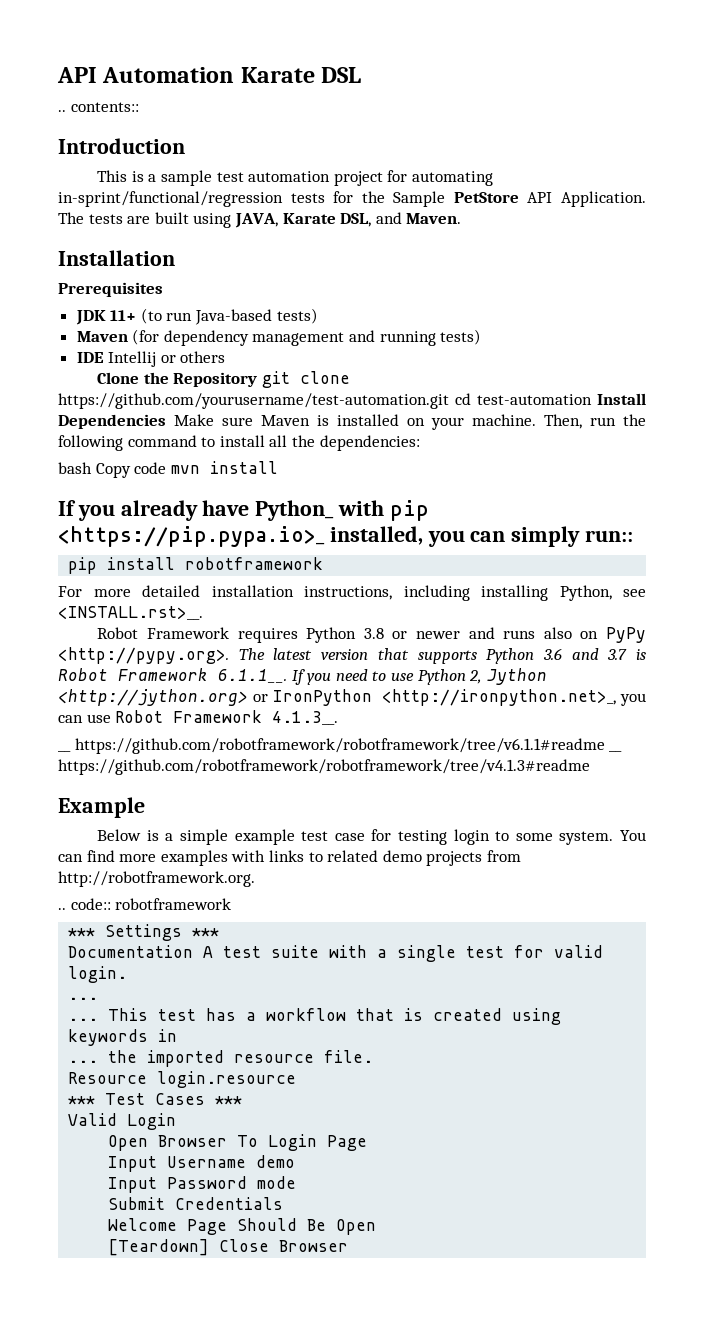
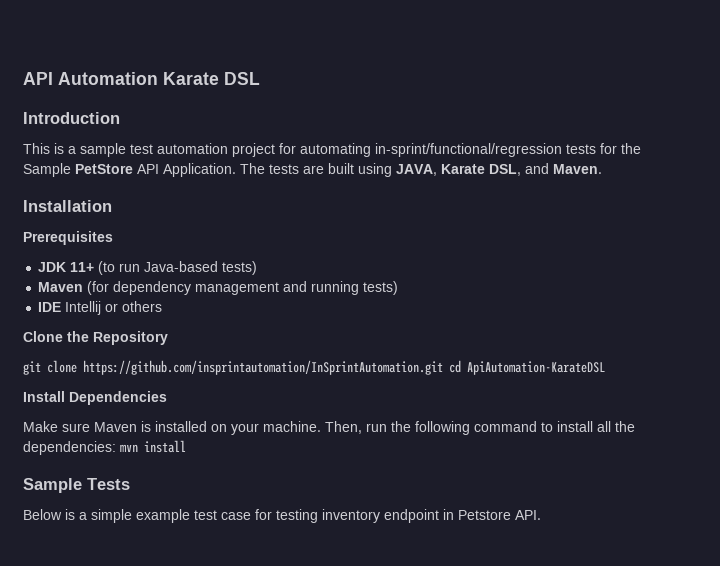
[58,102,139,112] // .. contents:: -> (260, 78) none
(258, 379) none -> (168, 338) //
[58,393,592,409] https://github.com/yourusername/test-automation.git cd test-automation -> [83,360,605,375] https://github.com/insprintautomation/InSprintAutomation.git cd ApiAutomation-KarateDSL //
(166, 421) none -> (167, 398) //
[58,462,167,478] // bash Copy code -> (116, 448) none
[58,500,429,521] [58,526,634,547] [68,557,324,574] [58,585,646,601] [58,606,203,620] [97,627,646,643] [58,647,646,664] [58,668,547,685] [58,689,646,706] [58,710,339,725] [58,738,623,754] [58,759,590,775] [58,797,145,818] If you already have Python_ with pip <https://pip.pypa.io>_ installed, you can simply run:: // pip install robotframework // For more detailed installation instructions, including installing Python, see <INSTALL.rst>__. // Robot Framework requires Python 3.8 or newer and runs also on PyPy <http://pypy.org>. The latest version that supports Python 3.6 and 3.7 is Robot Framework 6.1.1__. If you need to use Python 2, Jython <http://jython.org> or IronPython <http://ironpython.net>_, you can use Robot Framework 4.1.3__. // __ https://github.com/robotframework/robotframework/tree/v6.1.1#readme __ https://github.com/robotframework/robotframework/tree/v4.1.3#readme // Example -> [23,478,130,493] Sample Tests
[453,829,646,845] [58,850,521,866] [58,871,255,887] [58,898,232,910] [68,924,220,941] [68,945,604,962] [68,966,128,983] [68,997,99,1000] [68,1008,562,1025] [68,1029,178,1046] [68,1050,374,1067] [68,1071,297,1088] [68,1093,243,1105] [68,1113,177,1130] [108,1134,368,1151] [108,1155,296,1172] [108,1176,297,1193] [108,1197,284,1210] [108,1218,377,1235] [108,1239,349,1256] login to some system. You can find more examples with links to related demo projects from http://robotframework.org. // .. code:: robotframework // *** Settings *** // Documentation A test suite with a single test for valid login. // ... // ... This test has a workflow that is created using keywords in // ... the imported resource file. // Resource login.resource // *** Test Cases *** // Valid Login // Open Browser To Login Page // Input Username demo // Input Password mode // Submit Credentials // Welcome Page Should Be Open // [Teardown] Close Browser -> [322,509,541,523] inventory endpoint in Petstore API.

